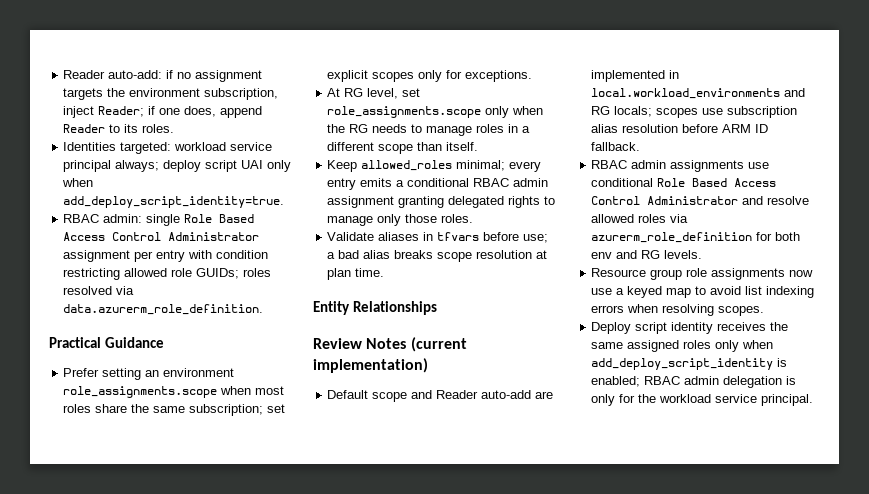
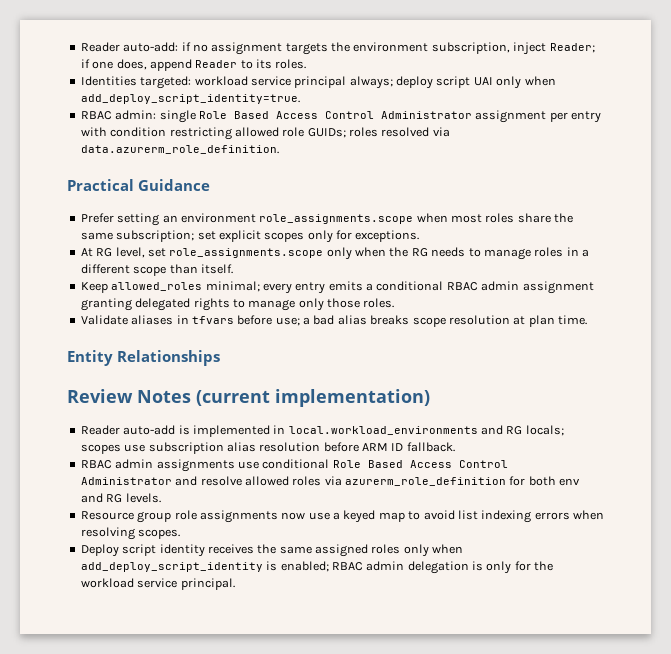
[327,390,433,402] Default scope and -> (430, 398) none
[535,391,554,399] are -> [178,425,190,435] is

